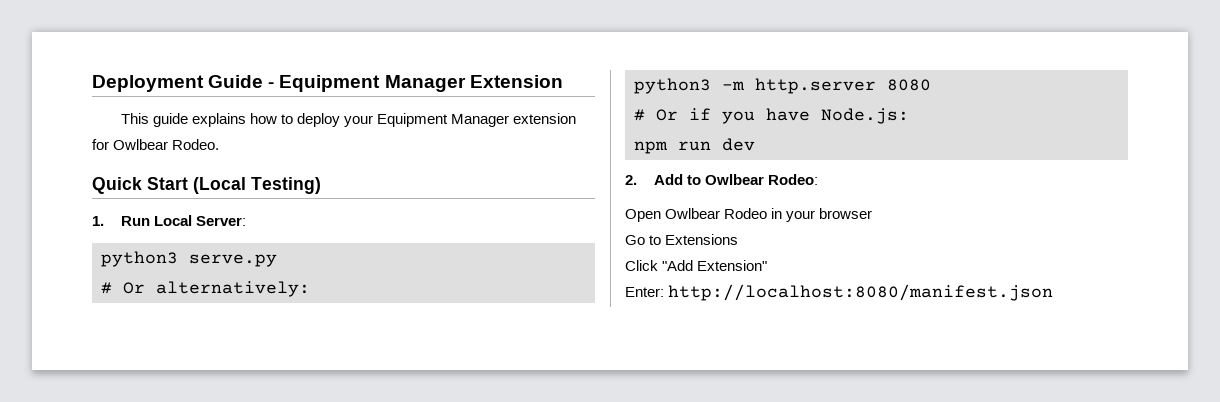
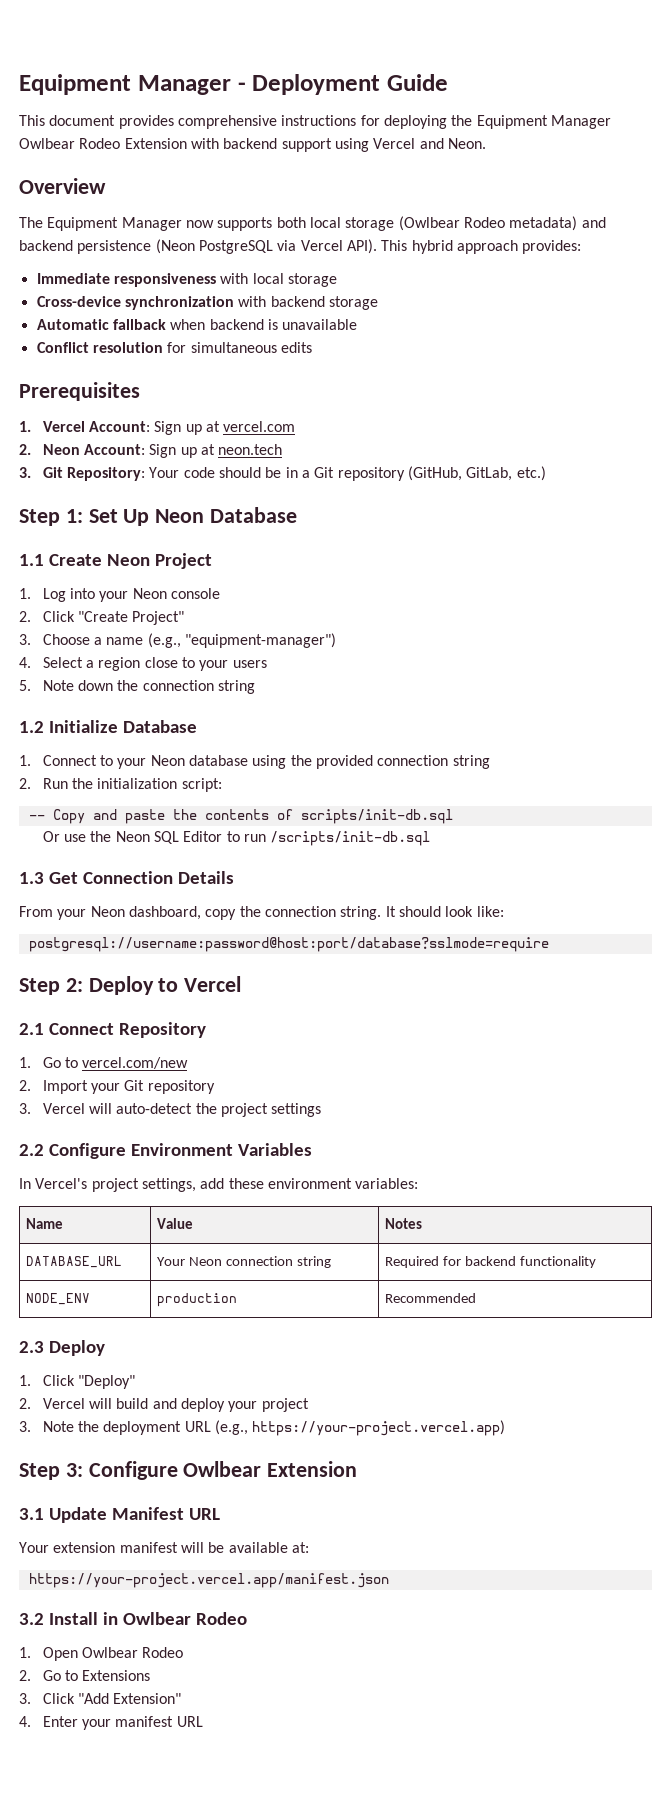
(92, 83) none -> [19,74,246,95] Equipment Manager -
[268,75,563,92] [120,113,577,127] [92,139,220,150] [92,177,321,194] [92,215,246,226] [101,251,277,267] [101,281,310,297] [634,78,931,94] [634,108,909,124] [634,138,755,154] [625,174,818,185] - Equipment Manager Extension // This guide explains how to deploy your Equipment Manager extension for Owlbear Rodeo. // Quick Start (Local Testing) // 1. Run Local Server: // python3 serve.py // # Or alternatively: // python3 -m http.server 8080 // # Or if you have Node.js: // npm run dev // 2. Add to Owlbear Rodeo: // -> [19,115,611,129] [19,138,486,152] [19,178,106,194] [19,216,606,231] [19,239,582,254] [36,273,337,287] [36,296,378,310] [36,319,358,330] [36,342,312,353] [19,382,140,401] [19,421,296,435] [19,444,283,458] [19,466,546,481] [19,507,298,526] [19,553,212,569] [19,588,220,602] [19,611,185,625] [19,633,336,648] [19,657,267,671] [19,680,255,694] [19,720,197,733] [19,755,490,769] [19,778,222,792] [28,809,453,824] [42,831,431,846] [19,871,234,884] [19,906,504,920] [28,937,549,952] [19,976,242,995] [19,1022,206,1038] [19,1057,189,1069] [19,1080,215,1094] [19,1103,322,1117] [19,1143,312,1159] [19,1178,419,1192] [25,1218,63,1229] [156,1218,193,1229] [384,1218,422,1229] [25,1256,122,1268] [156,1256,331,1268] [384,1256,596,1268] [25,1293,90,1305] [156,1293,237,1307] [384,1293,476,1303] [19,1340,105,1356] [19,1375,136,1389] [19,1398,309,1412] [19,1420,506,1436] [19,1461,358,1480] [19,1507,220,1523] [19,1542,309,1553] [28,1573,389,1588] [19,1612,247,1625] [19,1647,31,1658] // This document provides comprehensive instructions for deploying the Equipment Manager Owlbear Rodeo Extension with backend support using Vercel and Neon. // Overview // The Equipment Manager now supports both local storage (Owlbear Rodeo metadata) and backend persistence (Neon PostgreSQL via Vercel API). This hybrid approach provides: // Immediate responsiveness with local storage // Cross-device synchronization with backend storage // Automatic fallback when backend is unavailable // Conflict resolution for simultaneous edits // Prerequisites // 1. Vercel Account: Sign up at vercel.com // 2. Neon Account: Sign up at neon.tech // 3. Git Repository: Your code should be in a Git repository (GitHub, GitLab, etc.) // Step 1: Set Up Neon Database // 1.1 Create Neon Project // 1. Log into your Neon console // 2. Click "Create Project" // 3. Choose a name (e.g., "equipment-manager") // 4. Select a region close to your users // 5. Note down the connection string // 1.2 Initialize Database // 1. Connect to your Neon database using the provided connection string // 2. Run the initialization script: // -- Copy and paste the contents of scripts/init-db.sql // Or use the Neon SQL Editor to run /scripts/init-db.sql // 1.3 Get Connection Details // From your Neon dashboard, copy the connection string. It should look like: // postgresql://username:password@host:port/database?sslmode=require // Step 2: Deploy to Vercel // 2.1 Connect Repository // 1. Go to vercel.com/new // 2. Import your Git repository // 3. Vercel will auto-detect the project settings // 2.2 Configure Environment Variables // In Vercel's project settings, add these environment variables: // Name | Value | Notes // DATABASE_URL | Your Neon connection string | Required for backend functionality // NODE_ENV | production | Recommended // 2.3 Deploy // 1. Click "Deploy" // 2. Vercel will build and deploy your project // 3. Note the deployment URL (e.g., https://your-project.vercel.app) // Step 3: Configure Owlbear Extension // 3.1 Update Manifest URL // Your extension manifest will be available at: // https://your-project.vercel.app/manifest.json // 3.2 Install in Owlbear Rodeo // 1.
[771,208,873,222] in your browser // -> [19,1670,31,1681] // 2.
(739, 239) none -> [19,1693,31,1704] 3.
[625,284,1054,301] Enter: http://localhost:8080/manifest.json -> [19,1716,203,1730] 4. Enter your manifest URL

